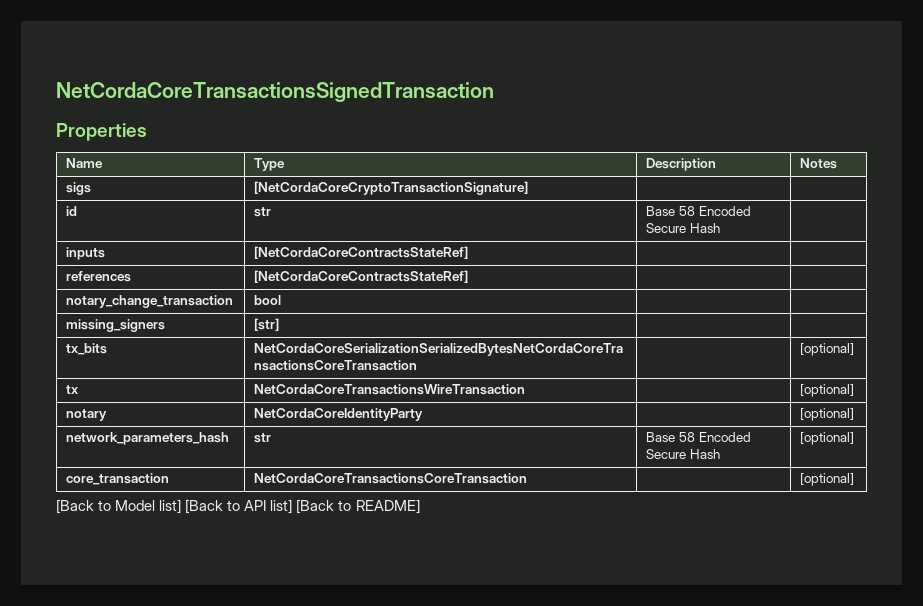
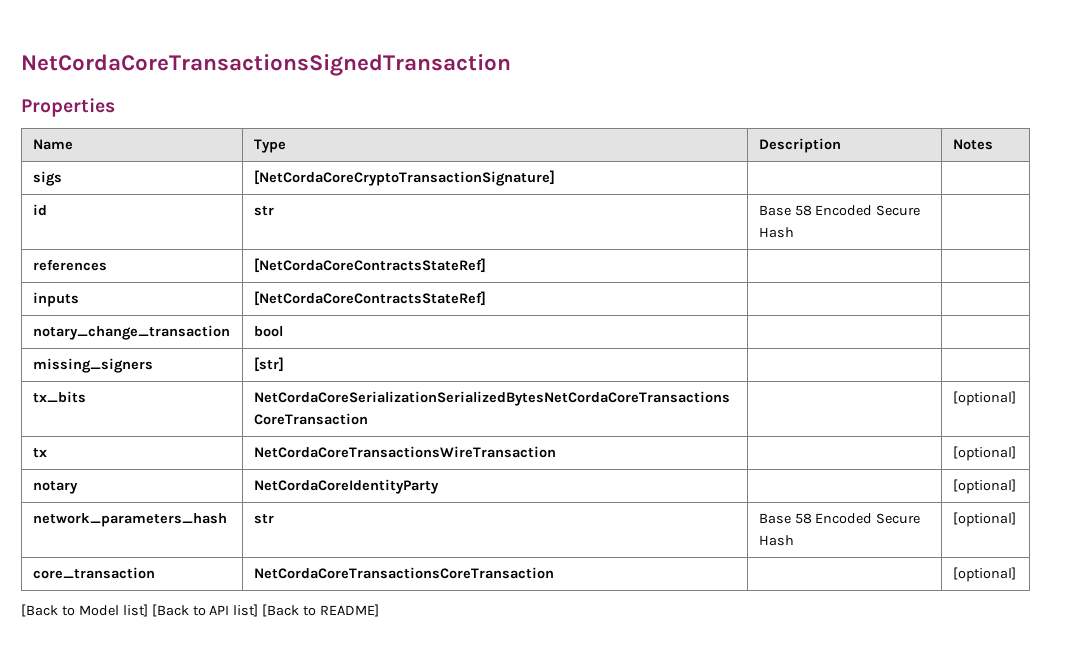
[66,247,106,260] [254,246,469,259] [66,271,132,282] inputs | [NetCordaCoreContractsStateRef] | | // references -> [32,259,107,271] [253,258,486,273] [32,292,79,307] references | [NetCordaCoreContractsStateRef] | | // inputs

